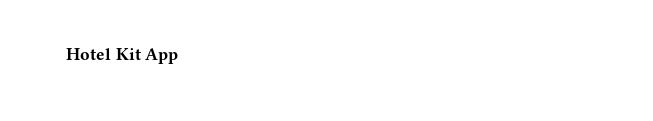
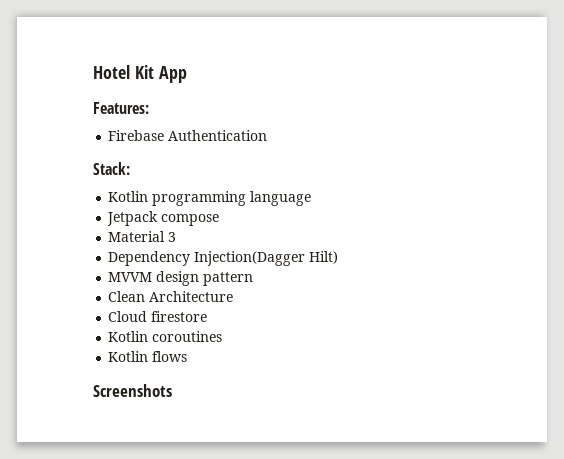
(179, 56) none -> [93,102,149,114] [108,130,268,141] [93,162,130,175] [108,191,312,206] [107,211,220,226] [108,231,177,242] [108,251,339,266] [108,271,254,286] [108,291,234,302] [108,311,208,322] [108,331,223,342] [108,351,188,362] [93,384,172,397] // Features: // Firebase Authentication // Stack: // Kotlin programming language // Jetpack compose // Material 3 // Dependency Injection(Dagger Hilt) // MVVM design pattern // Clean Architecture // Cloud firestore // Kotlin coroutines // Kotlin flows // Screenshots

